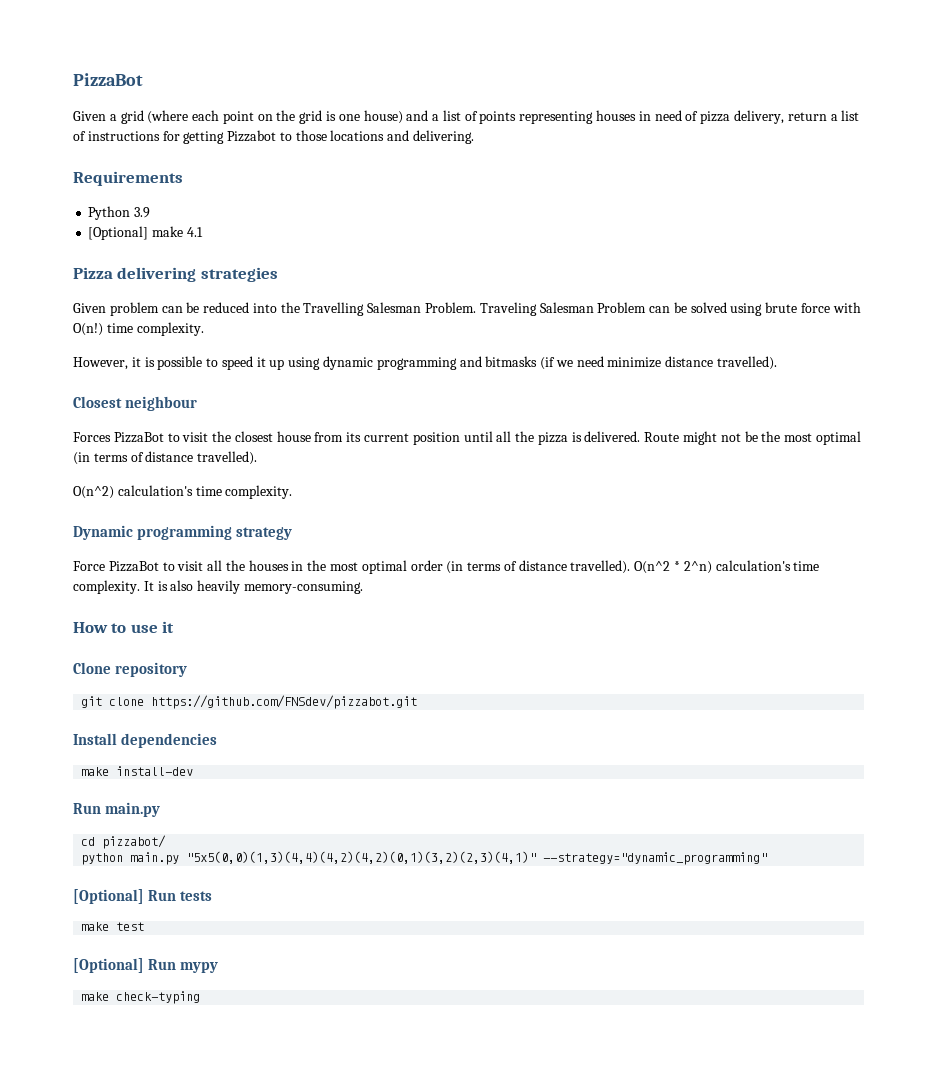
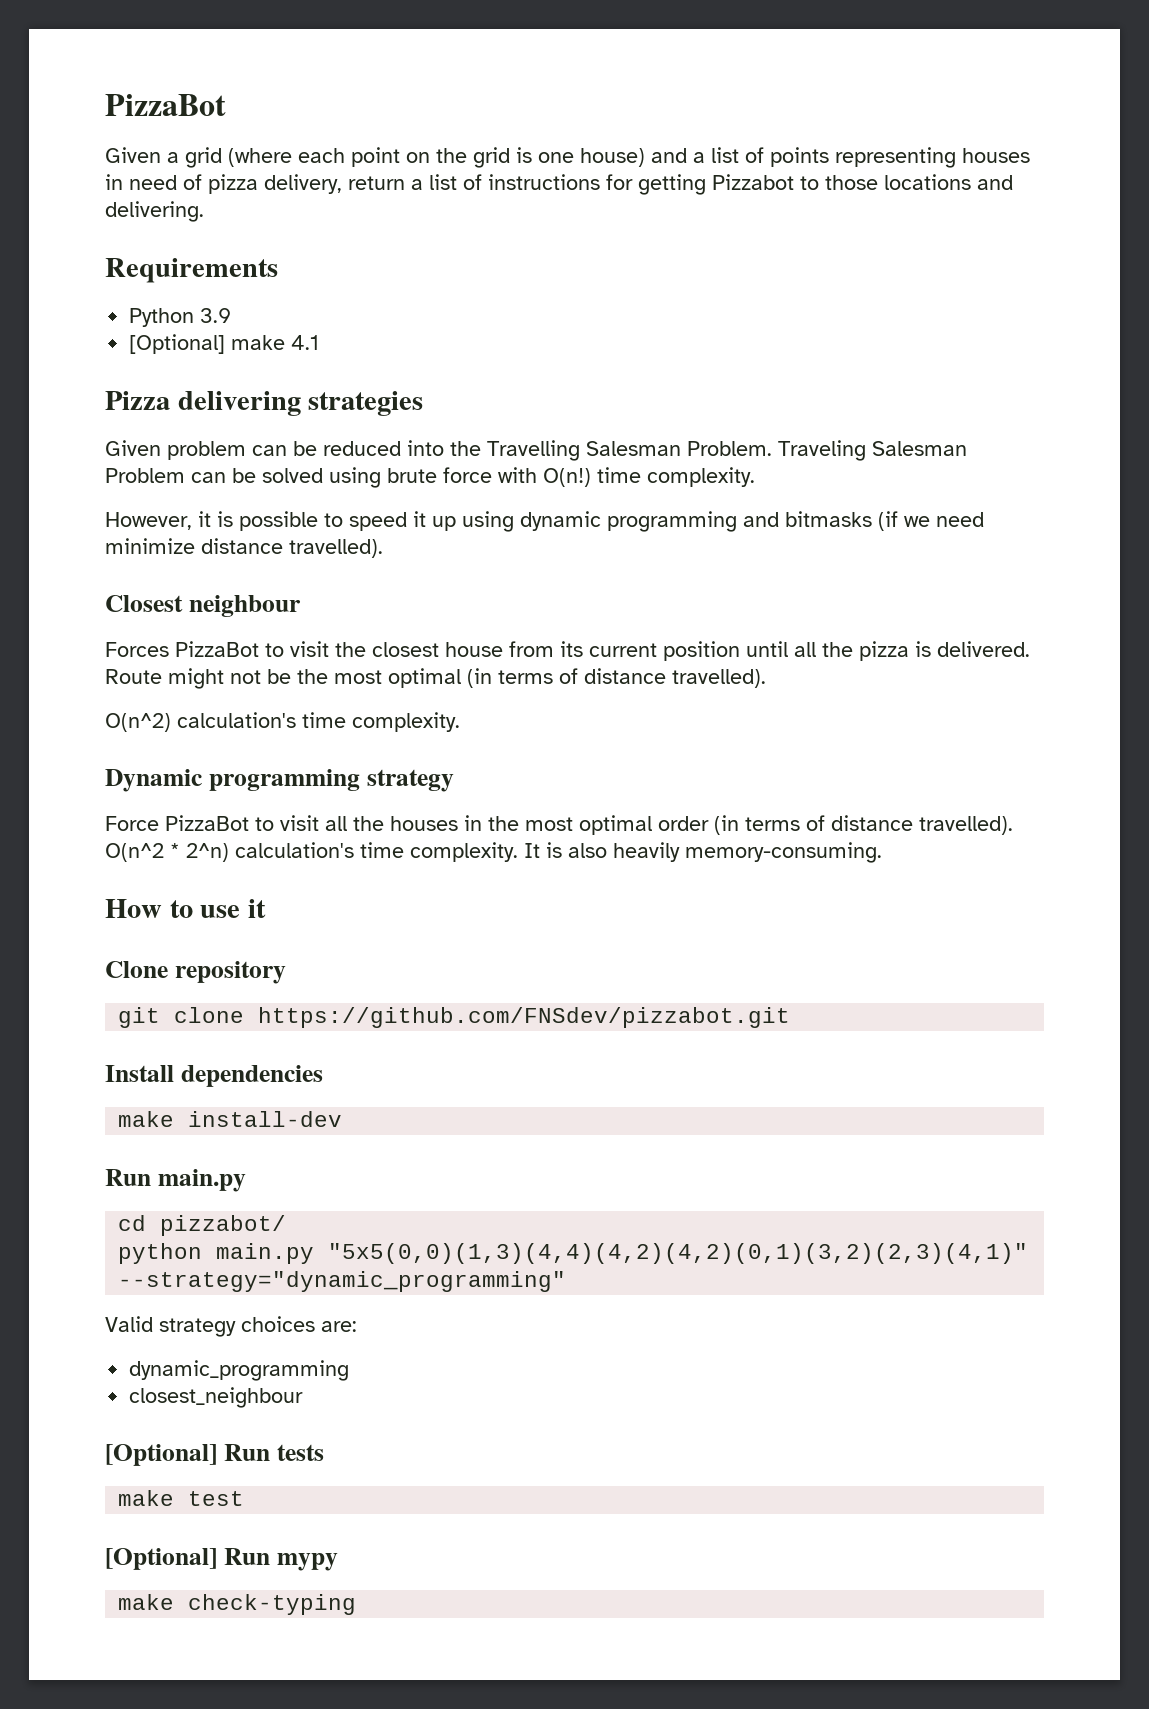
(768, 858) none -> [105,1316,357,1337] [129,1360,350,1381] [129,1387,304,1408] // Valid strategy choices are: // dynamic_programming // closest_neighbour

